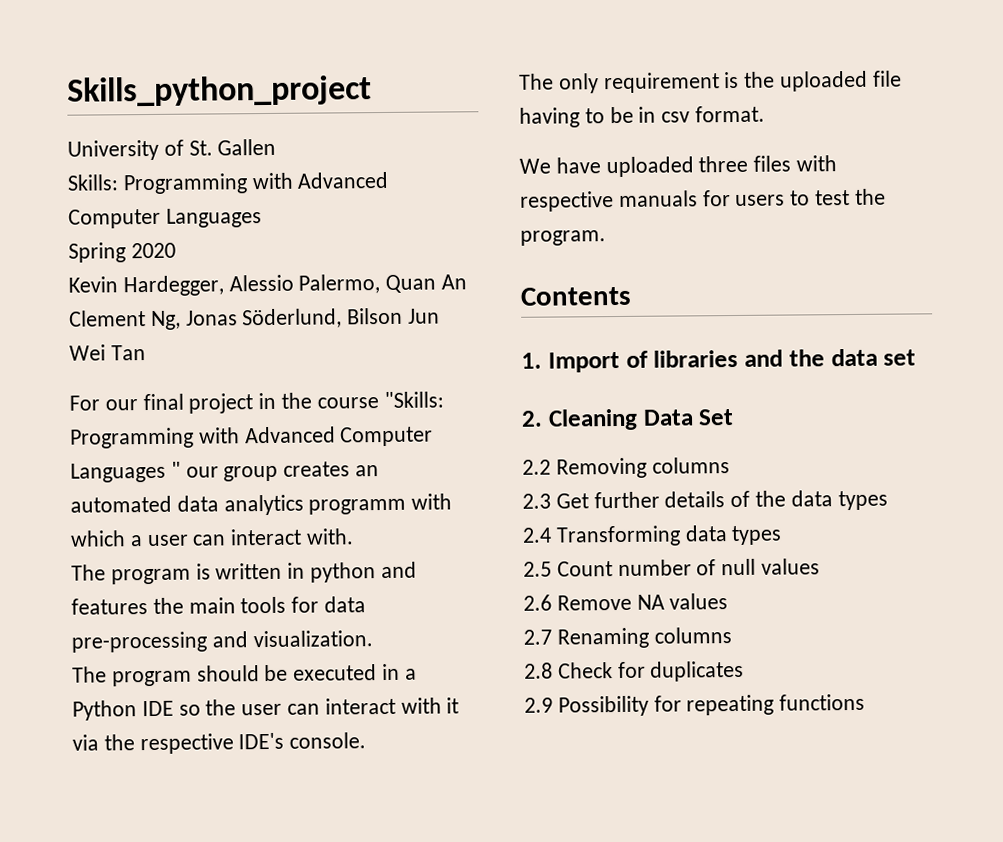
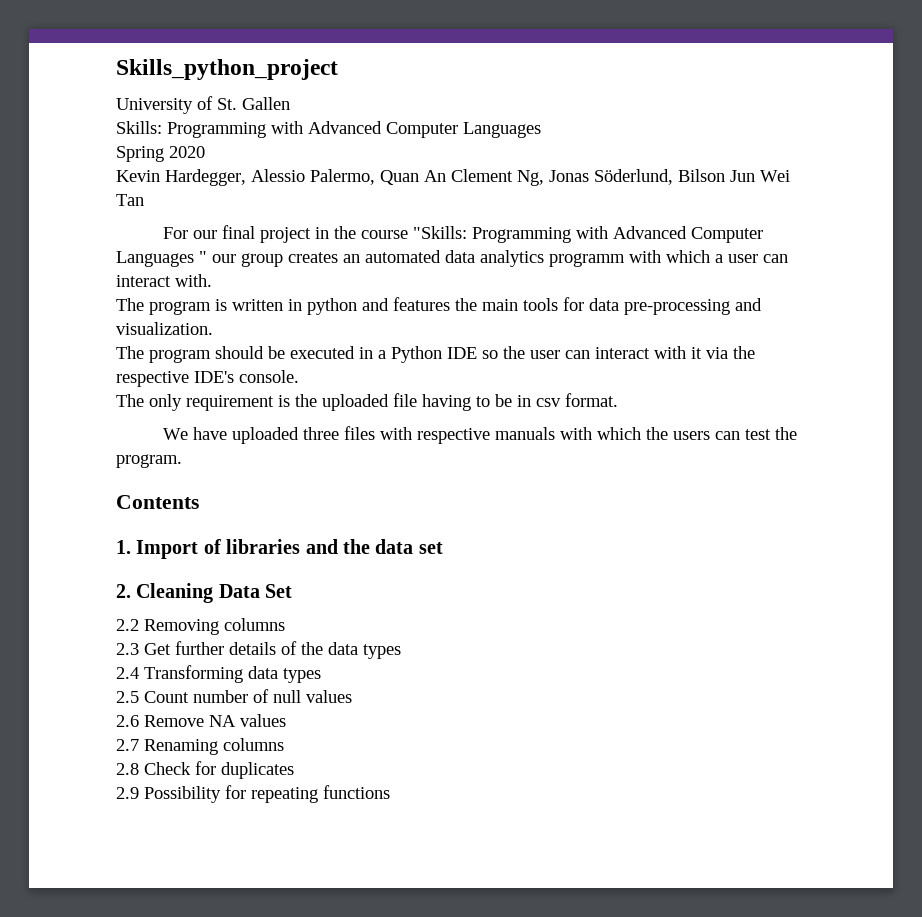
[702,190,811,207] for users to -> [560,427,741,440] with which the users can

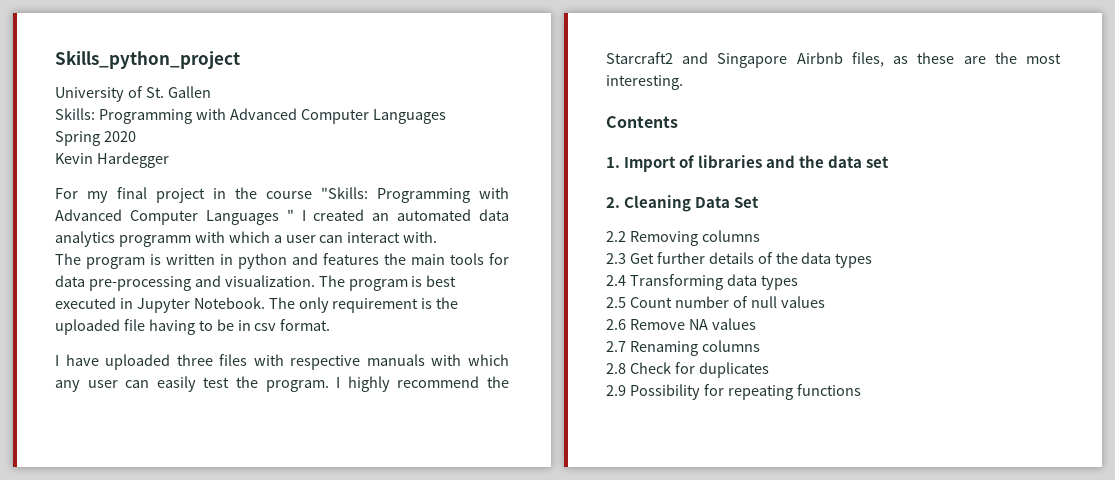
[165,169,790,186] [116,194,144,206] Hardegger, Alessio Palermo, Quan An Clement Ng, Jonas Söderlund, Bilson Jun Wei Tan -> [96,152,169,168] Hardegger
[193,230,218,239] our -> [87,191,108,203] my
[212,252,338,267] our group creates -> [301,209,365,221] I created
[116,346,755,363] [116,370,299,387] // The program should be executed in a Python IDE so the user can interact with it via the respective IDE's console. // -> [318,275,457,291] [55,297,265,313] The program is best executed in Jupyter Notebook.
[163,428,189,440] We -> [55,355,59,366] I
[646,427,741,440] the users can -> [55,376,196,392] any user can easily
(182, 461) none -> [336,376,510,392] [606,52,1061,68] [606,75,683,90] I highly recommend the Starcraft2 and Singapore Airbnb files, as these are the most interesting.

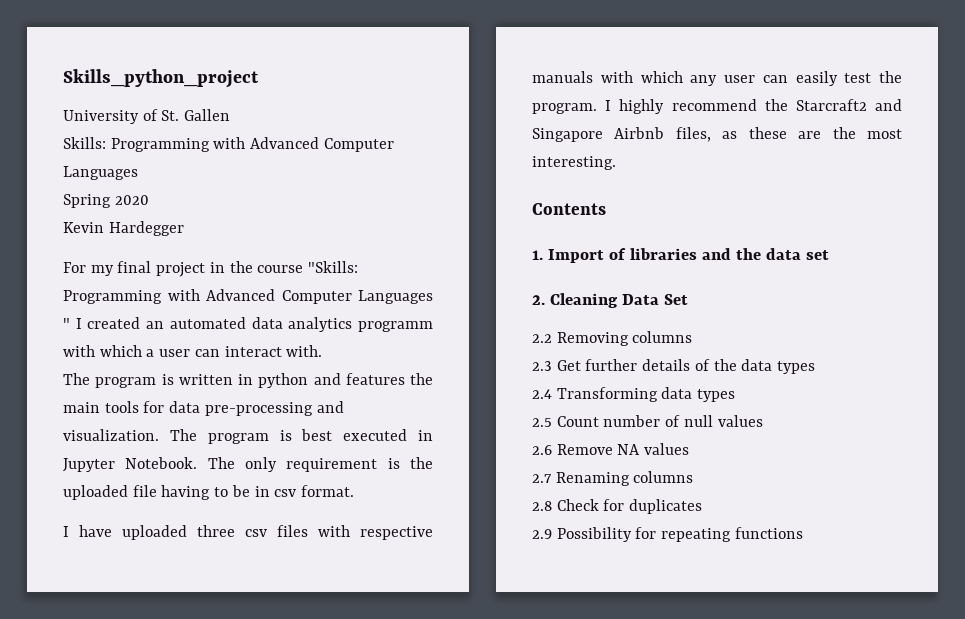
(213, 360) none -> [245,529,267,537] csv

